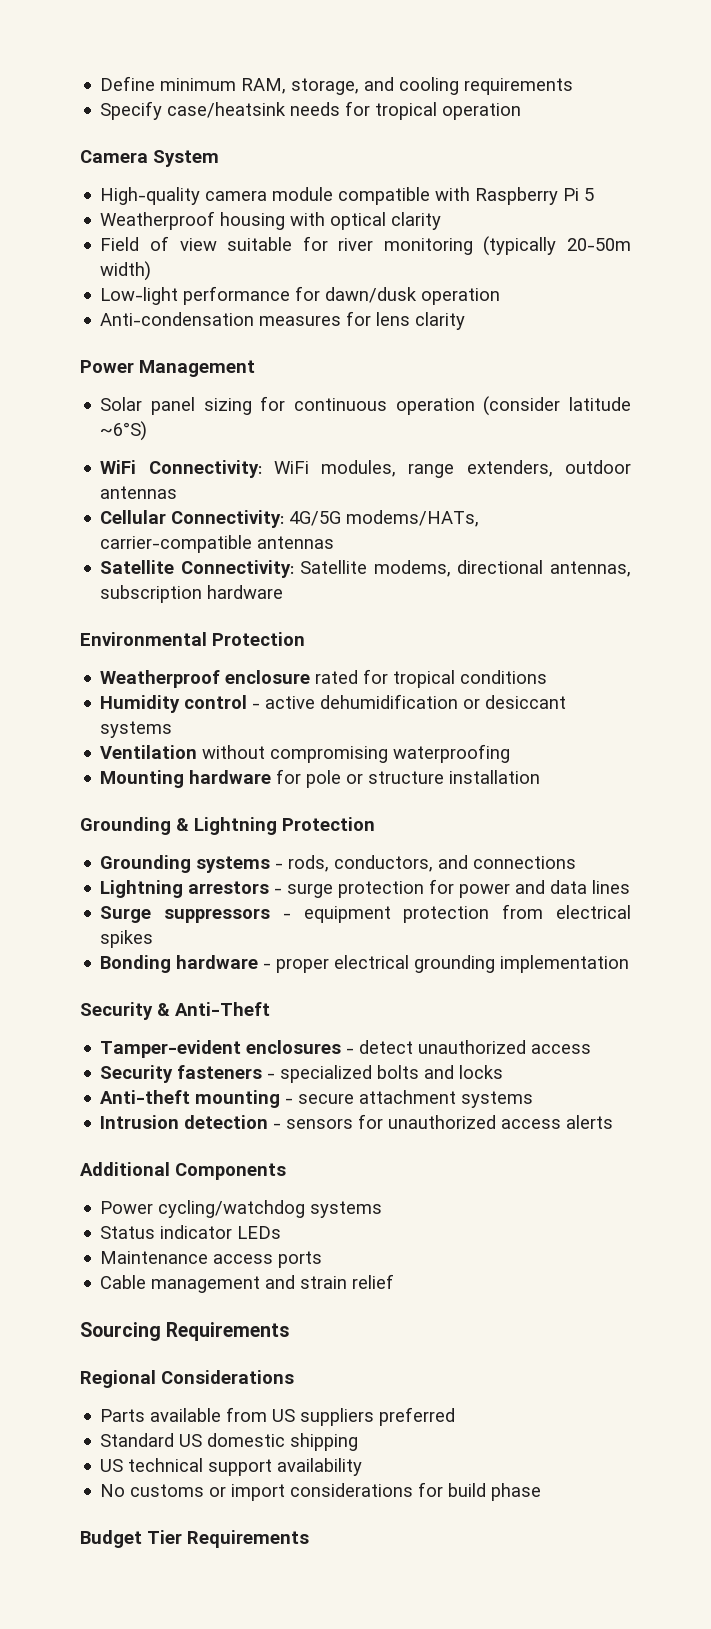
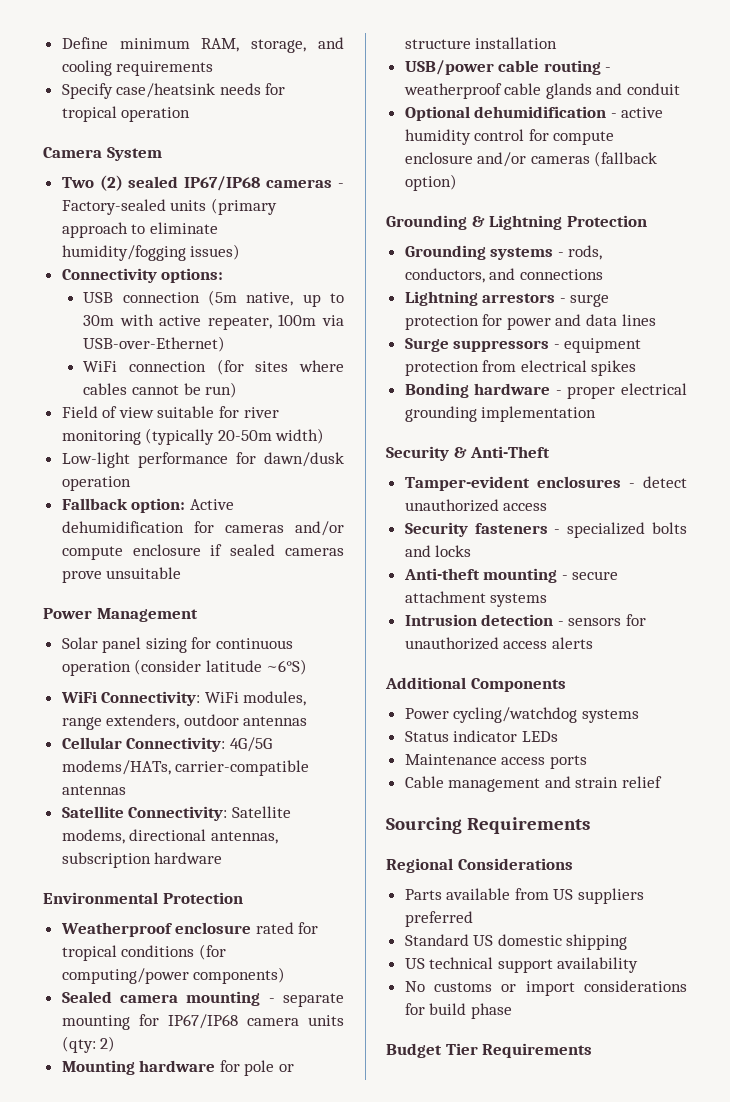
[100,187,595,205] [100,211,442,230] High-quality camera module compatible with Raspberry Pi 5 // Weatherproof housing with optical clarity -> [61,175,345,191] [61,198,277,215] [61,222,218,238] [61,244,241,261] [61,268,224,283] [83,290,344,307] [83,314,344,330] [83,336,226,352] [83,359,344,375] [83,382,238,398] Two (2) sealed IP67/IP68 cameras - Factory-sealed units (primary approach to eliminate humidity/fogging issues) // Connectivity options: // USB connection (5m native, up to 30m with active repeater, 100m via USB-over-Ethernet) // WiFi connection (for sites where cables cannot be run)
[100,311,466,330] Anti-condensation measures for lens clarity -> [61,498,234,513] [61,521,345,536] [61,544,344,560] [61,567,182,583] Fallback option: Active dehumidification for cameras and/or compute enclosure if sealed cameras prove unsuitable
[100,694,567,713] [100,721,173,738] [100,744,511,763] // Humidity control - active dehumidification or desiccant systems // Ventilation without compromising waterproofing -> [198,944,226,960] [61,967,286,984] [61,991,344,1007] [61,1014,344,1030] [61,1036,116,1053] (for computing/power components) // Sealed camera mounting - separate mounting for IP67/IP68 camera units (qty: 2)
(541, 777) none -> [404,60,612,75] [403,83,681,99] [404,106,664,121] [404,129,615,145] [404,151,658,167] [404,174,457,191] // USB/power cable routing - weatherproof cable glands and conduit // Optional dehumidification - active humidity control for compute enclosure and/or cameras (fallback option)

